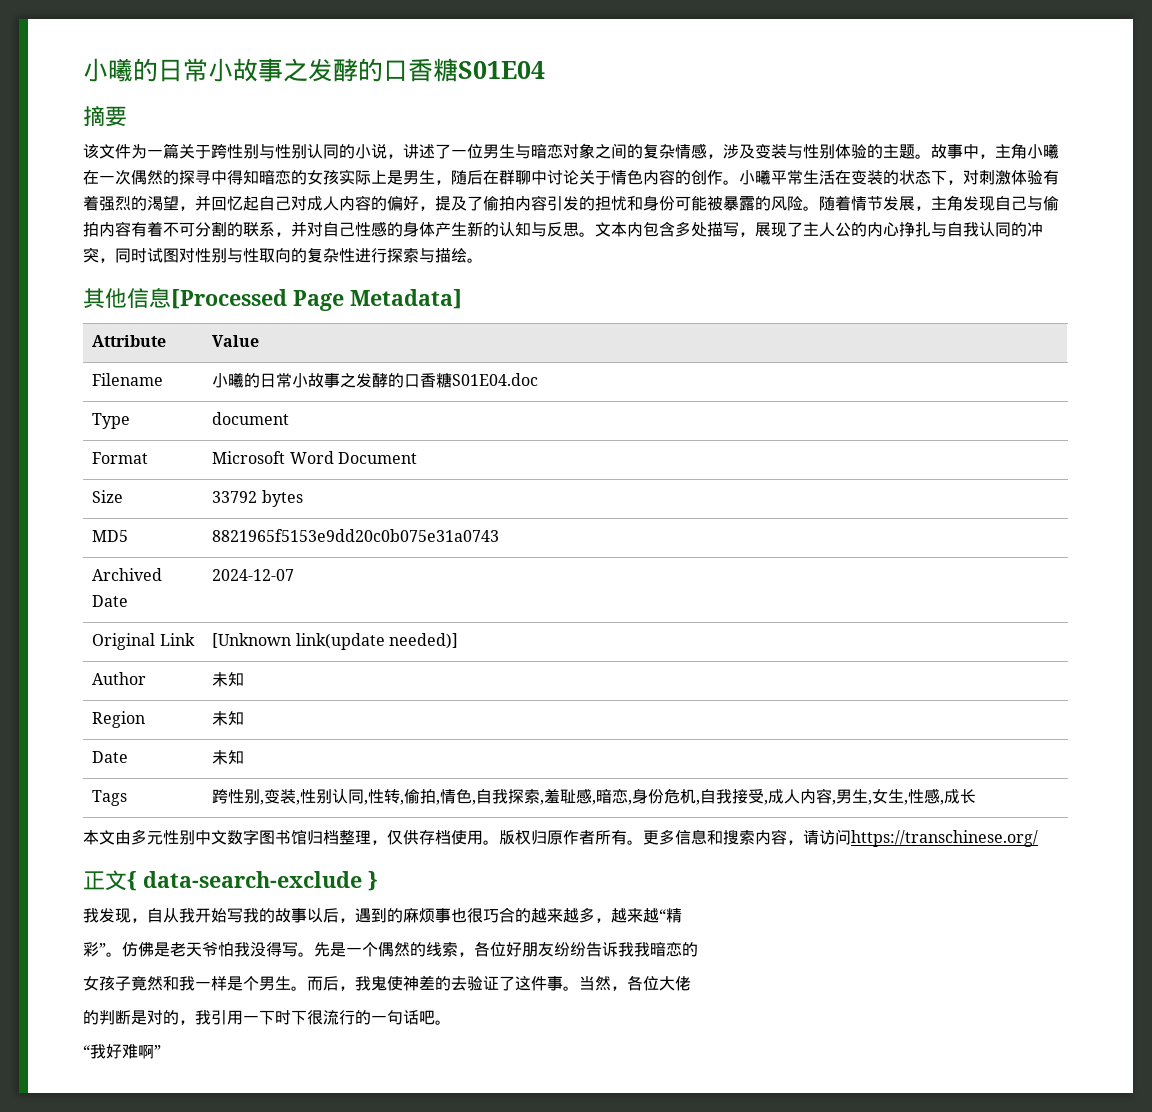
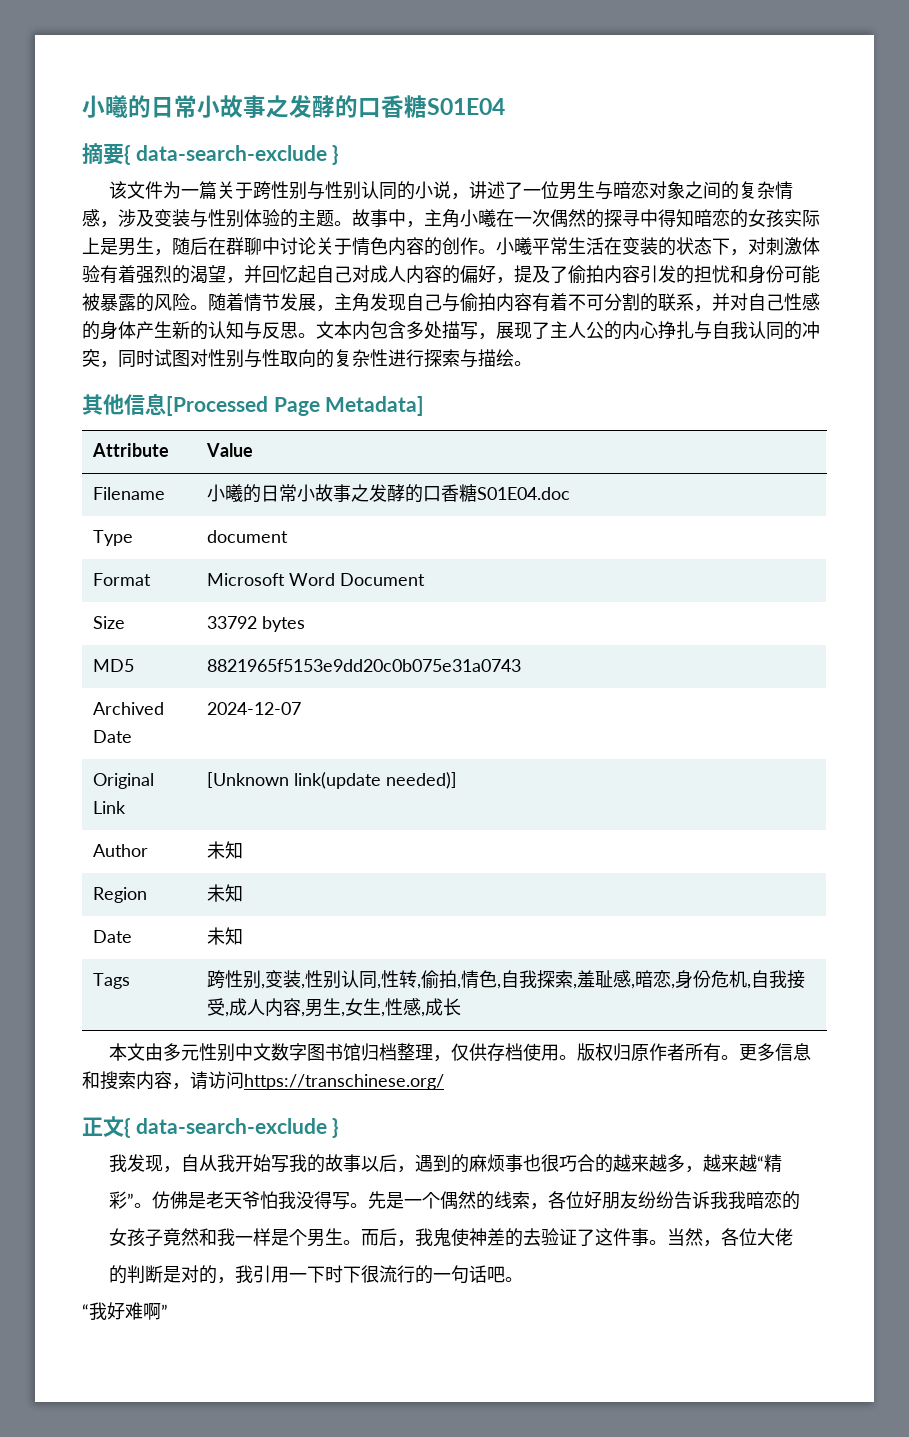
(127, 116) none -> [124,145,339,165] { data-search-exclude }

